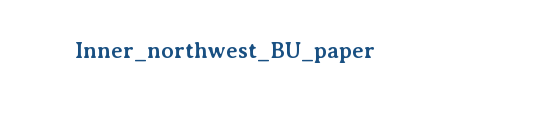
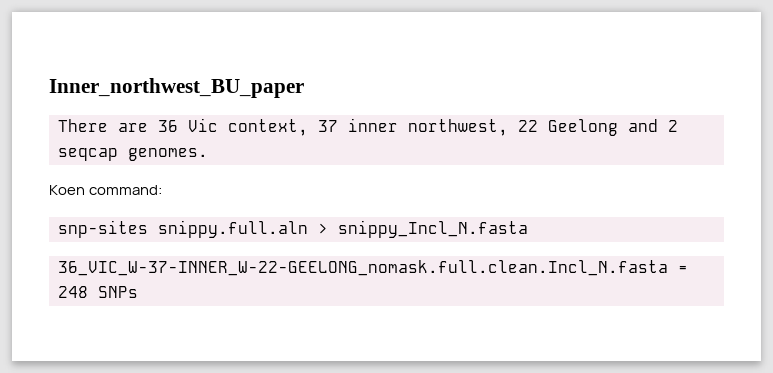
(375, 52) none -> [58,118,678,136] [58,148,208,161] [49,185,163,195] [58,220,528,238] [58,260,688,276] [58,286,138,298] // There are 36 Vic context, 37 inner northwest, 22 Geelong and 2 seqcap genomes. // Koen command: // snp-sites snippy.full.aln > snippy_Incl_N.fasta // 36_VIC_W-37-INNER_W-22-GEELONG_nomask.full.clean.Incl_N.fasta = 248 SNPs

